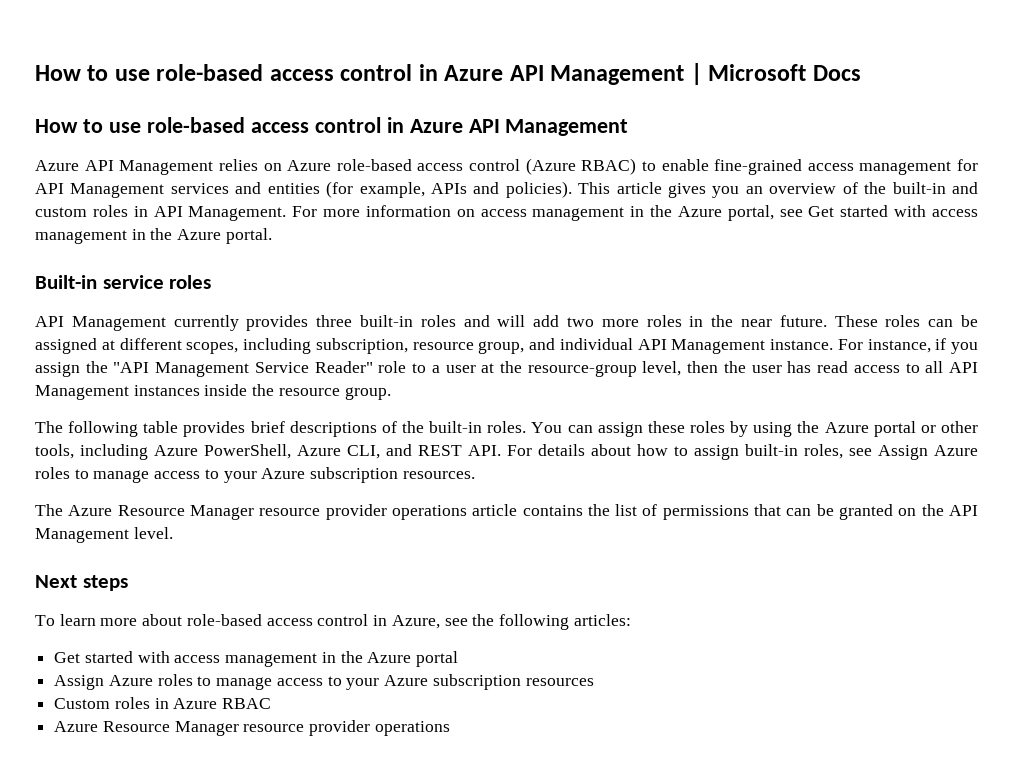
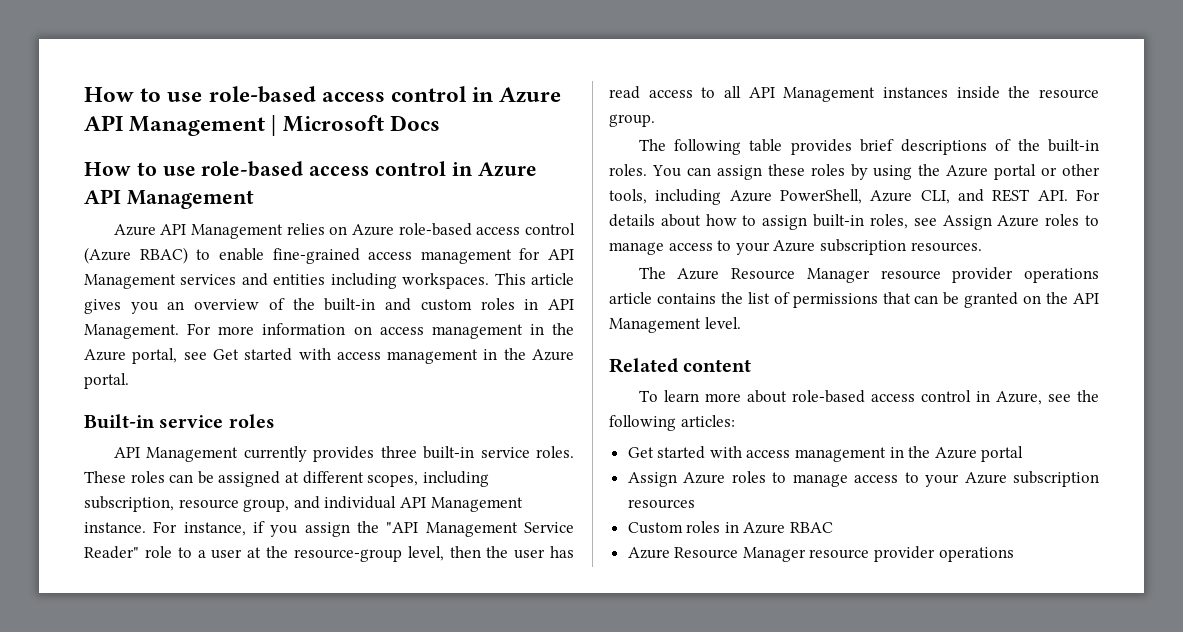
[326,181,572,198] (for example, APIs and policies). -> [330,273,490,289] including workspaces.
[420,315,827,327] roles and will add two more roles in the near future. -> [480,446,575,458] service roles.
[35,575,128,591] Next steps -> [609,358,752,373] Related content

